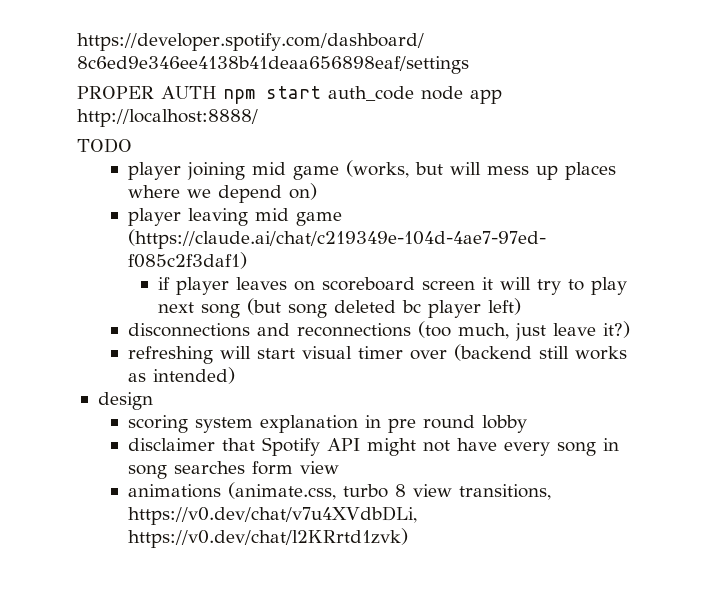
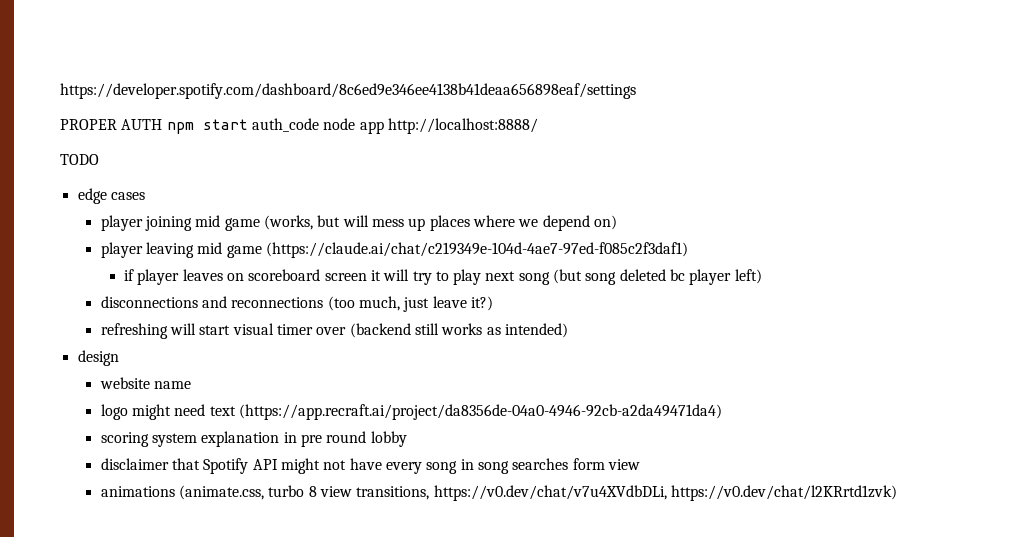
(132, 145) none -> [77,188,145,204] // edge cases
(153, 401) none -> [99,377,192,389] [100,404,723,420] // website name // logo might need text (https://app.recraft.ai/project/da8356de-04a0-4946-92cb-a2da49471da4)

